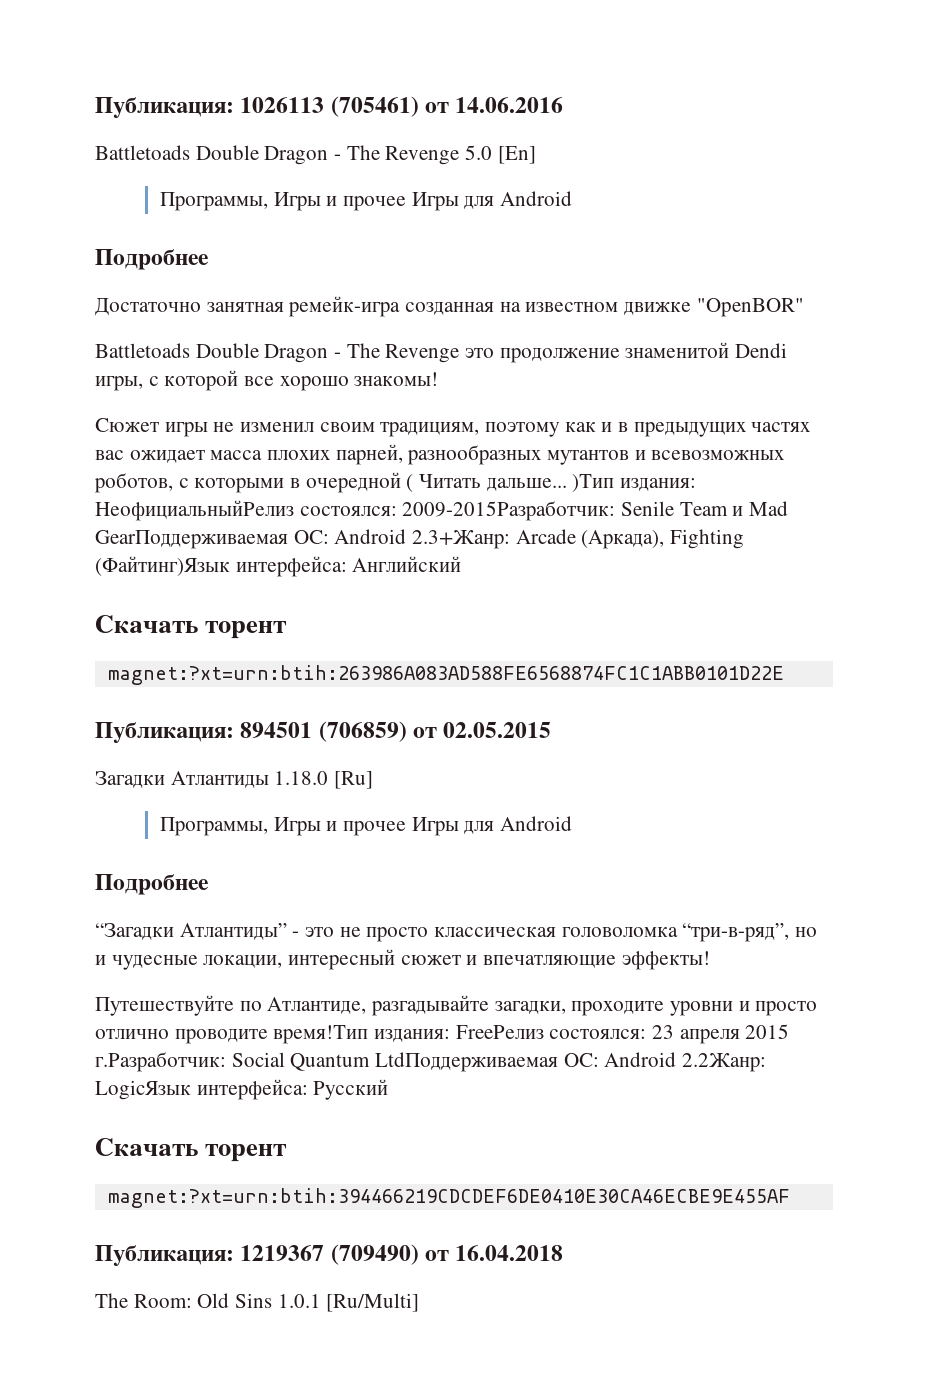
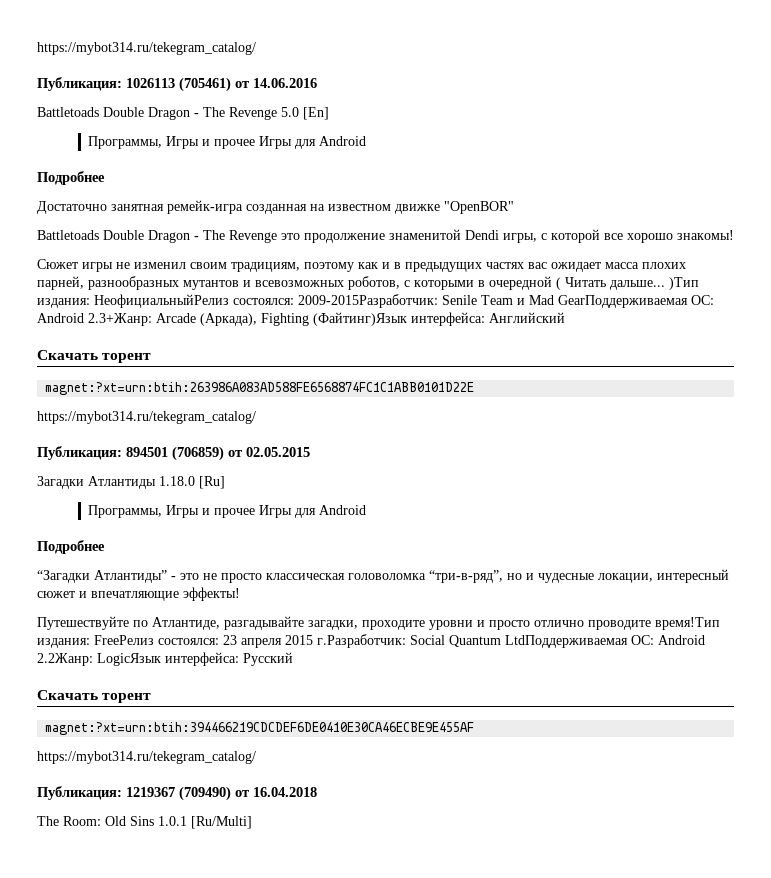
(95, 107) none -> [37,42,256,55] https://mybot314.ru/tekegram_catalog/ //
(784, 675) none -> [37,411,256,424] // https://mybot314.ru/tekegram_catalog/
(790, 1198) none -> [37,751,256,764] // https://mybot314.ru/tekegram_catalog/

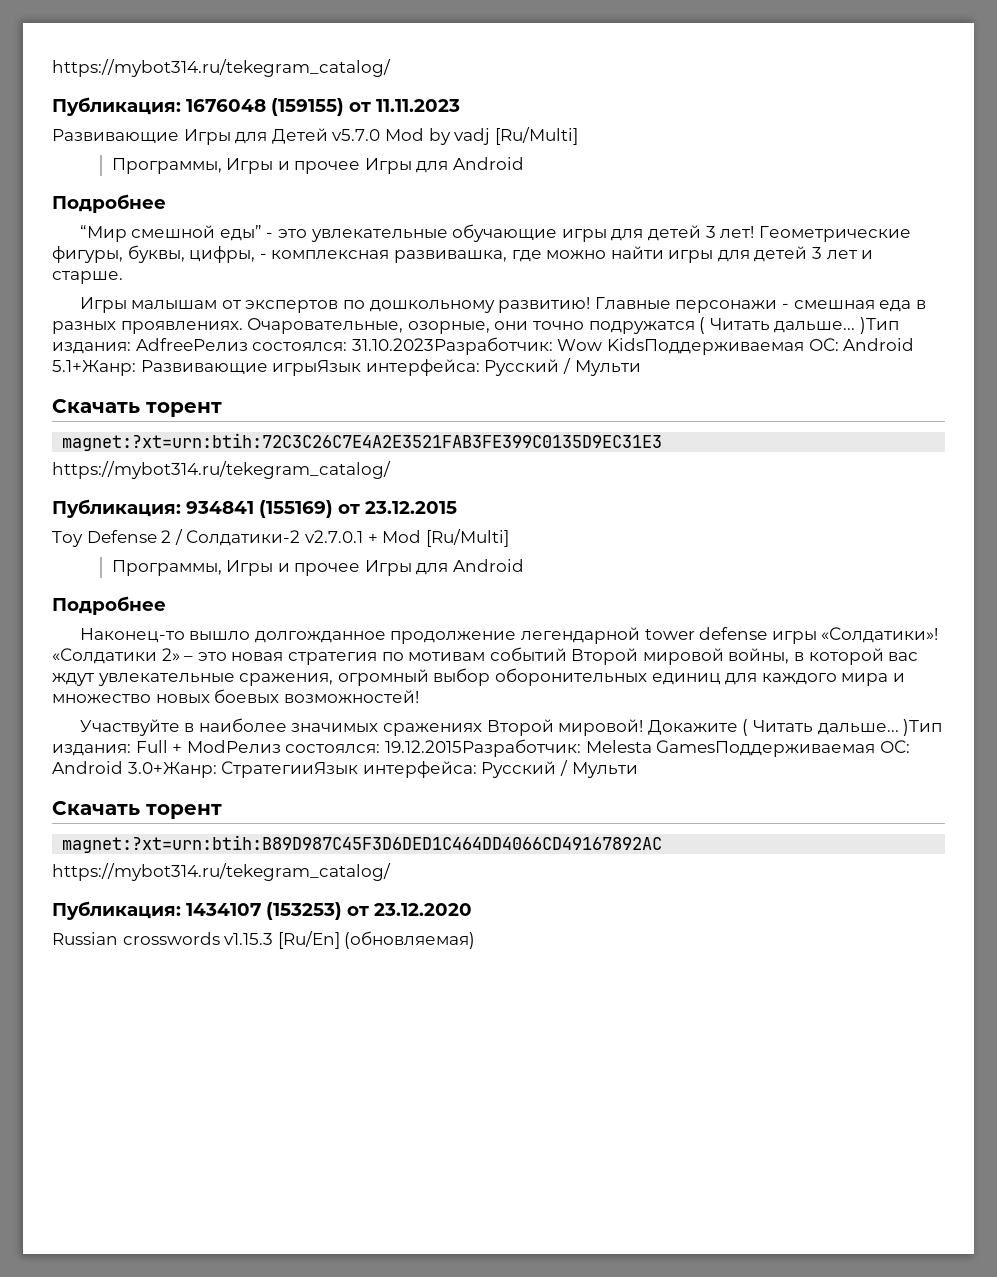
[37,42,256,55] [37,77,317,92] [37,107,329,120] [88,136,367,149] [37,171,105,185] [37,200,514,214] [37,229,734,243] [37,259,686,272] [37,276,699,290] [37,294,714,308] [37,312,565,326] [37,350,152,363] [45,382,475,395] [37,411,256,424] [37,446,310,461] [37,476,225,489] [88,505,367,518] [37,540,105,554] [37,569,729,583] [37,587,240,601] [37,616,720,630] [37,634,705,648] [37,652,293,666] [37,690,152,703] [45,722,475,735] [37,751,256,764] [37,786,317,801] [37,816,252,829] https://mybot314.ru/tekegram_catalog/ // Публикация: 1026113 (705461) от 14.06.2016 // Battletoads Double Dragon - The Revenge 5.0 [En] // Программы, Игры и прочее Игры для Android // Подробнее // Достаточно занятная ремейк-игра созданная на известном движке "OpenBOR" // Battletoads Double Dragon - The Revenge это продолжение знаменитой Dendi игры, с которой все хорошо знакомы! // Сюжет игры не изменил своим традициям, поэтому как и в предыдущих частях вас ожидает масса плохих парней, разнообразных мутантов и всевозможных роботов, с которыми в очередной ( Читать дальше... )Тип издания: НеофициальныйРелиз состоялся: 2009-2015Разработчик: Senile Team и Mad GearПоддерживаемая ОС: Android 2.3+Жанр: Arcade (Аркада), Fighting (Файтинг)Язык интерфейса: Английский // Скачать торент // magnet:?xt=urn:btih:263986A083AD588FE6568874FC1C1ABB0101D22E // https://mybot314.ru/tekegram_catalog/ // Публикация: 894501 (706859) от 02.05.2015 // Загадки Атлантиды 1.18.0 [Ru] // Программы, Игры и прочее Игры для Android // Подробнее // “Загадки Атлантиды” - это не просто классическая головоломка “три-в-ряд”, но и чудесные локации, интересный сюжет и впечатляющие эффекты! // Путешествуйте по Атлантиде, разгадывайте загадки, проходите уровни и просто отлично проводите время!Тип издания: FreeРелиз состоялся: 23 апреля 2015 г.Разработчик: Social Quantum LtdПоддерживаемая ОС: Android 2.2Жанр: LogicЯзык интерфейса: Русский // Скачать торент // magnet:?xt=urn:btih:394466219CDCDEF6DE0410E30CA46ECBE9E455AF // https://mybot314.ru/tekegram_catalog/ // Публикация: 1219367 (709490) от 16.04.2018 // The Room: Old Sins 1.0.1 [Ru/Multi] -> [52,59,391,77] [52,97,460,116] [52,127,578,145] [111,157,525,174] [52,194,166,213] [79,224,911,242] [52,245,874,263] [52,271,123,284] [79,297,926,313] [52,317,899,334] [52,337,915,355] [52,358,641,376] [52,399,222,417] [62,433,663,451] [52,461,391,479] [52,499,457,518] [52,529,509,547] [111,559,525,576] [52,596,166,615] [79,627,939,644] [52,647,919,665] [52,668,905,686] [52,689,419,704] [79,718,943,736] [52,739,910,757] [52,760,638,778] [52,801,222,819] [62,835,663,853] [52,863,391,881] [52,901,472,920] [52,931,476,949] https://mybot314.ru/tekegram_catalog/ // Публикация: 1676048 (159155) от 11.11.2023 // Развивающие Игры для Детей v5.7.0 Mod by vadj [Ru/Multi] // Программы, Игры и прочее Игры для Android // Подробнее // “Мир смешной еды” - это увлекательные обучающие игры для детей 3 лет! Геометрические фигуры, буквы, цифры, - комплексная развивашка, где можно найти игры для детей 3 лет и старше. // Игры малышам от экспертов по дошкольному развитию! Главные персонажи - смешная еда в разных проявлениях. Очаровательные, озорные, они точно подружатся ( Читать дальше... )Тип издания: AdfreeРелиз состоялся: 31.10.2023Разработчик: Wow KidsПоддерживаемая ОС: Android 5.1+Жанр: Развивающие игрыЯзык интерфейса: Русский / Мульти // Скачать торент // magnet:?xt=urn:btih:72C3C26C7E4A2E3521FAB3FE399C0135D9EC31E3 // https://mybot314.ru/tekegram_catalog/ // Публикация: 934841 (155169) от 23.12.2015 // Toy Defense 2 / Солдатики-2 v2.7.0.1 + Mod [Ru/Multi] // Программы, Игры и прочее Игры для Android // Подробнее // Наконец-то вышло долгожданное продолжение легендарной tower defense игры «Солдатики»! «Солдатики 2» – это новая стратегия по мотивам событий Второй мировой войны, в которой вас ждут увлекательные сражения, огромный выбор оборонительных единиц для каждого мира и множество новых боевых возможностей! // Участвуйте в наиболее значимых сражениях Второй мировой! Докажите ( Читать дальше... )Тип издания: Full + ModРелиз состоялся: 19.12.2015Разработчик: Melesta GamesПоддерживаемая ОС: Android 3.0+Жанр: СтратегииЯзык интерфейса: Русский / Мульти // Скачать торент // magnet:?xt=urn:btih:B89D987C45F3D6DED1C464DD4066CD49167892AC // https://mybot314.ru/tekegram_catalog/ // Публикация: 1434107 (153253) от 23.12.2020 // Russian crosswords v1.15.3 [Ru/En] (обновляемая)

